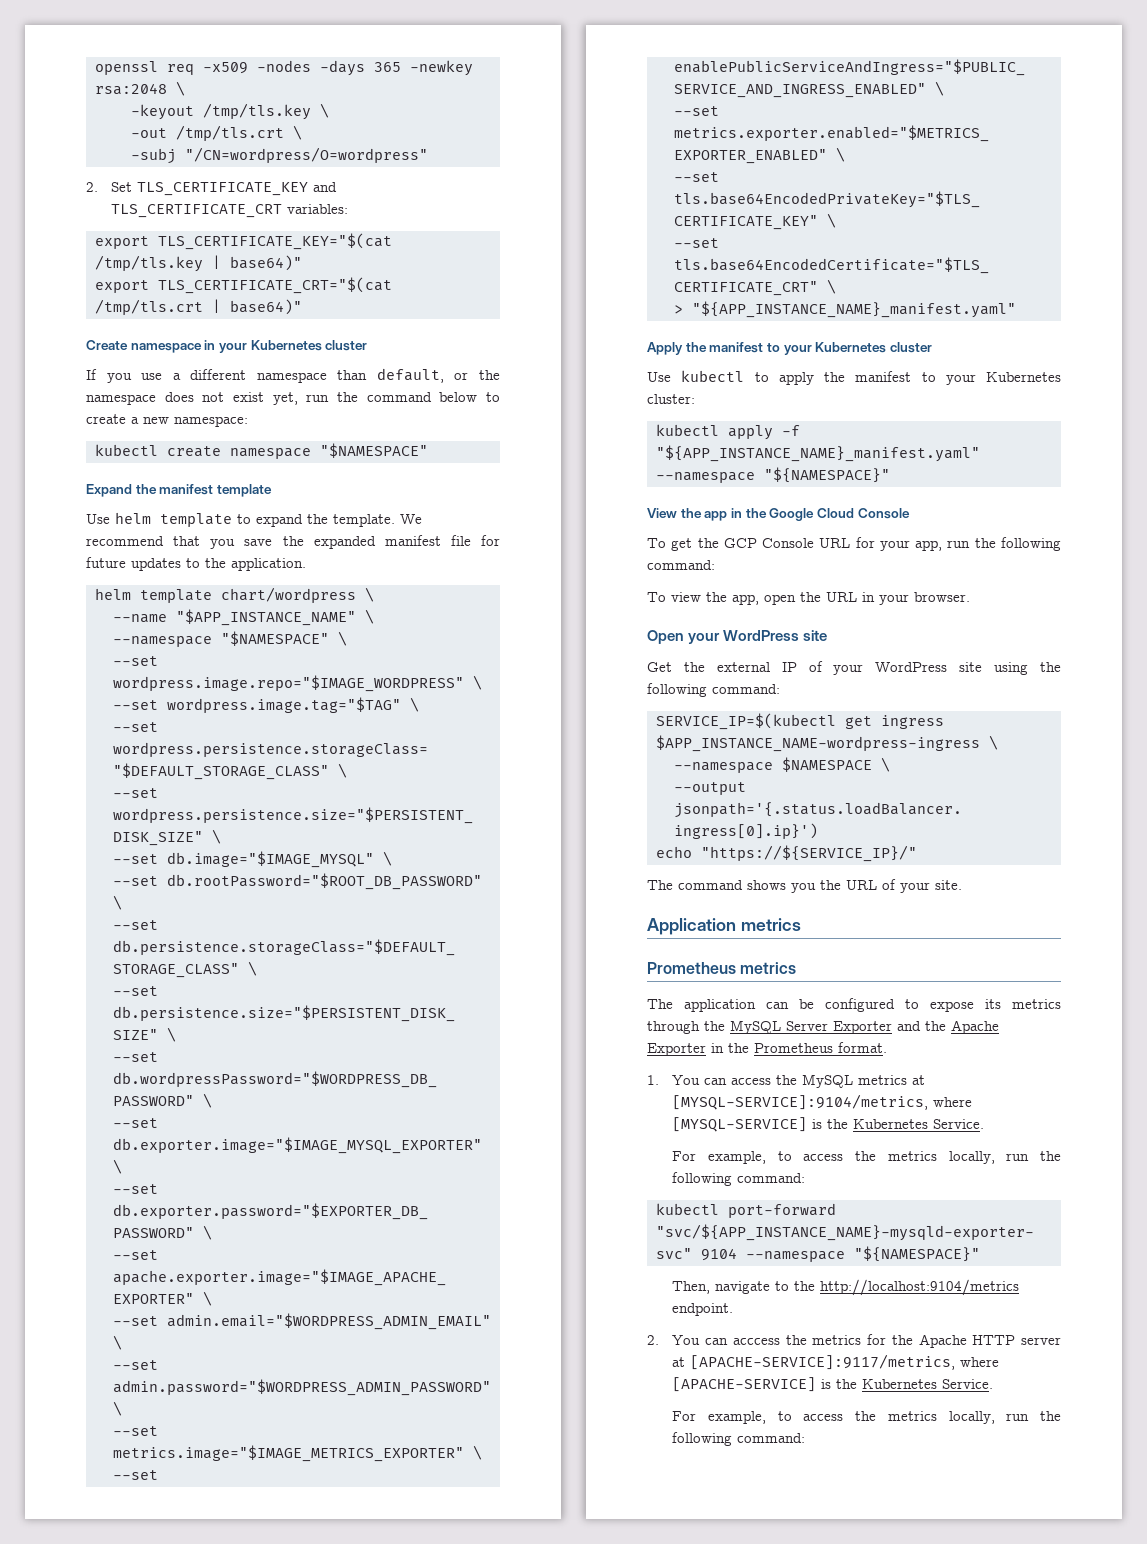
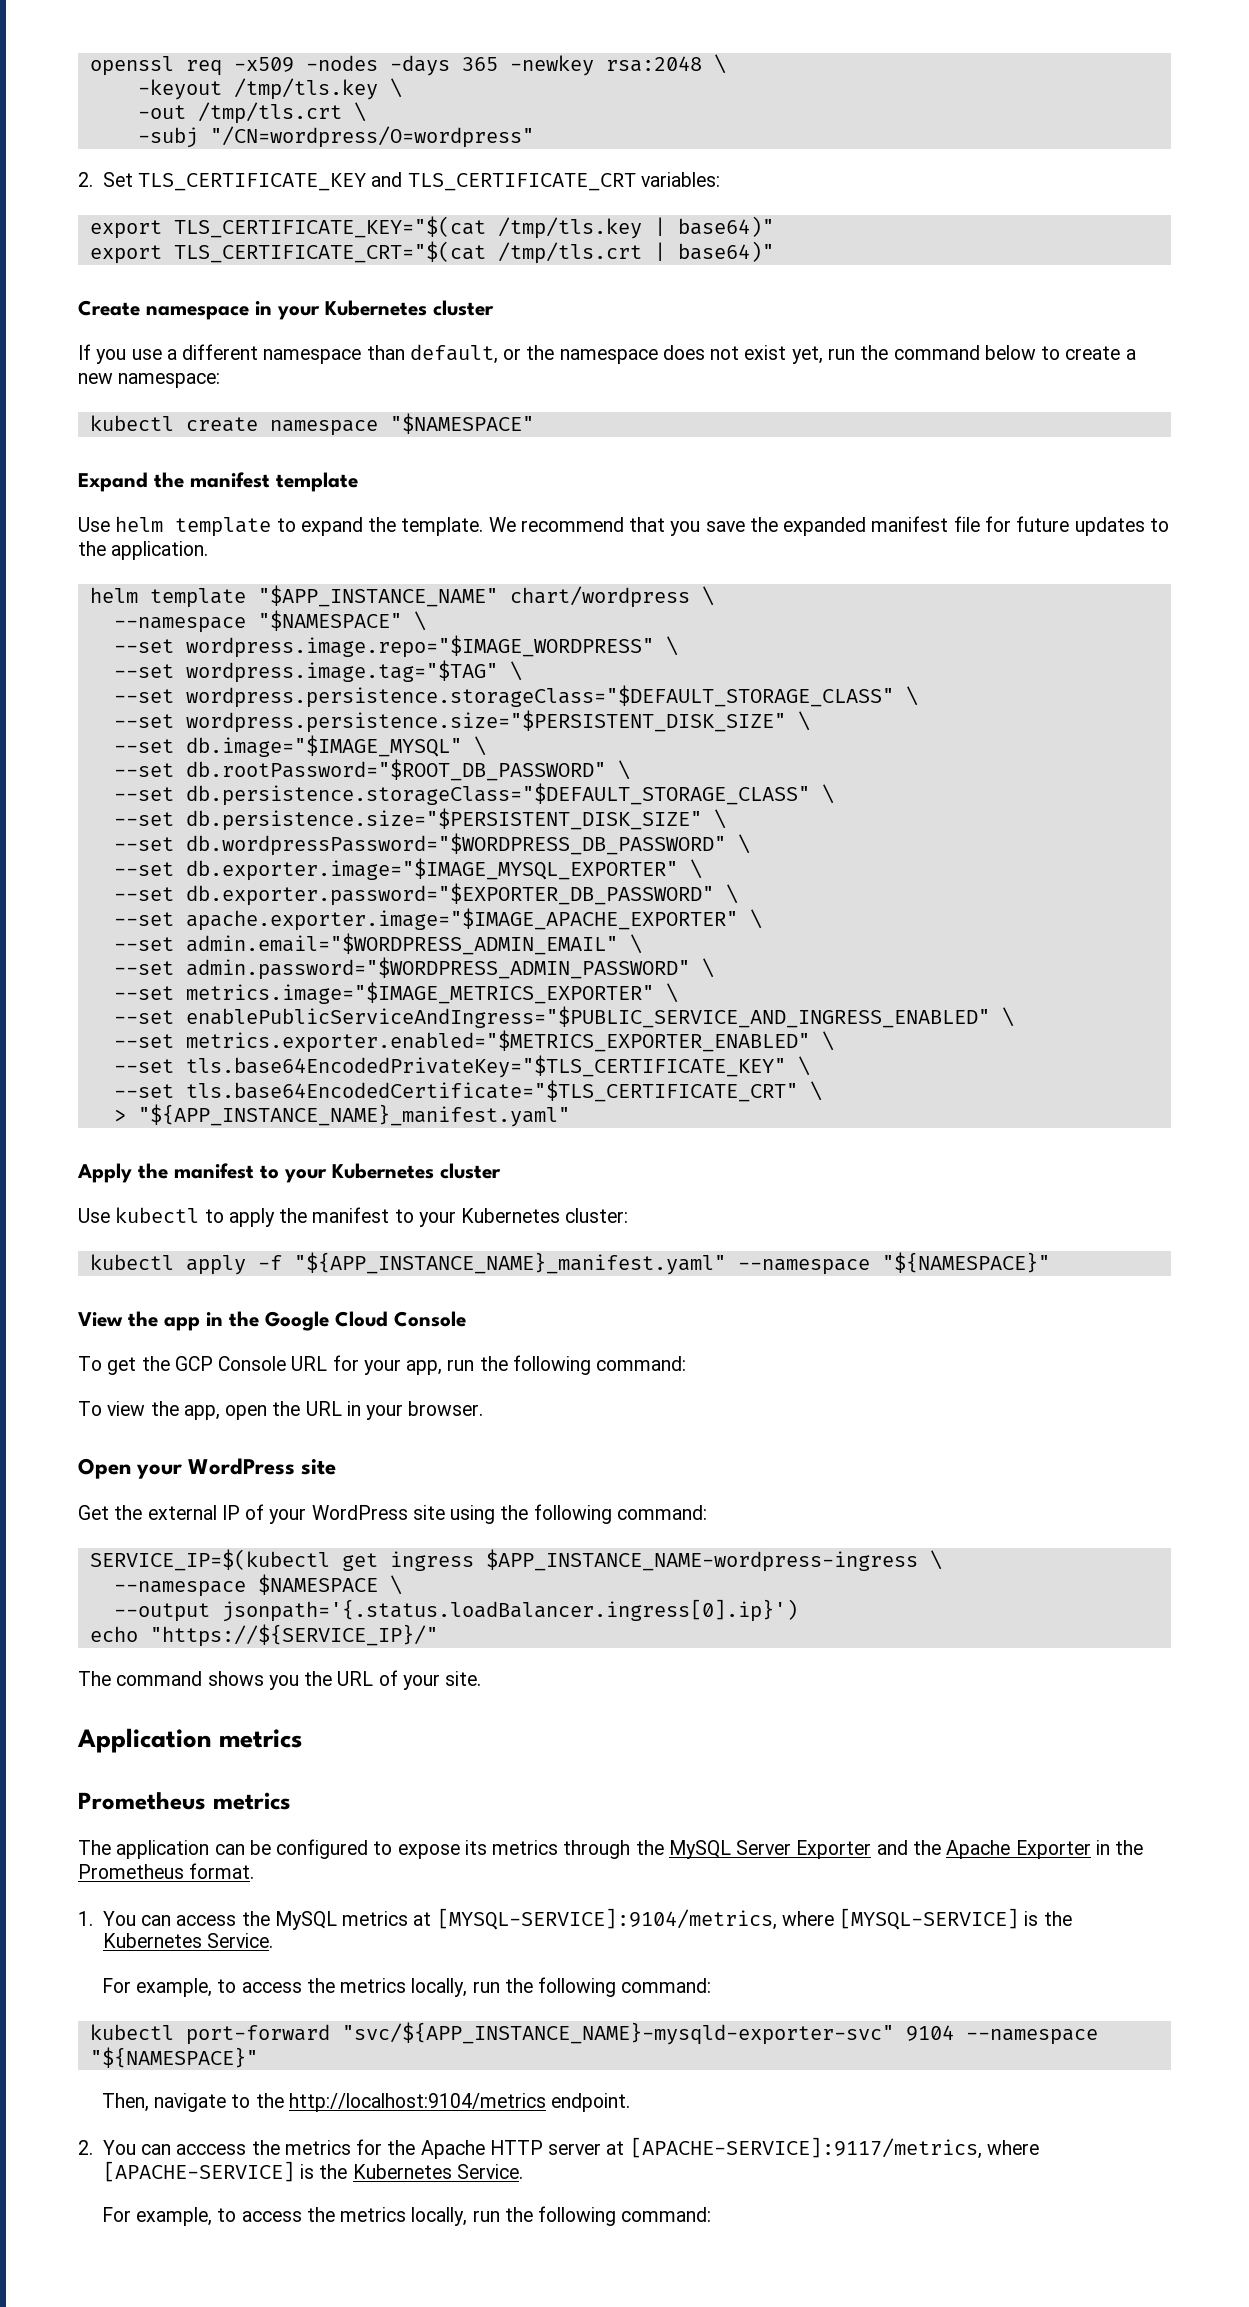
(212, 596) none -> [257,585,498,607] "$APP_INSTANCE_NAME"
[112,609,374,626] // --name "$APP_INSTANCE_NAME" \ -> (714, 596) none

